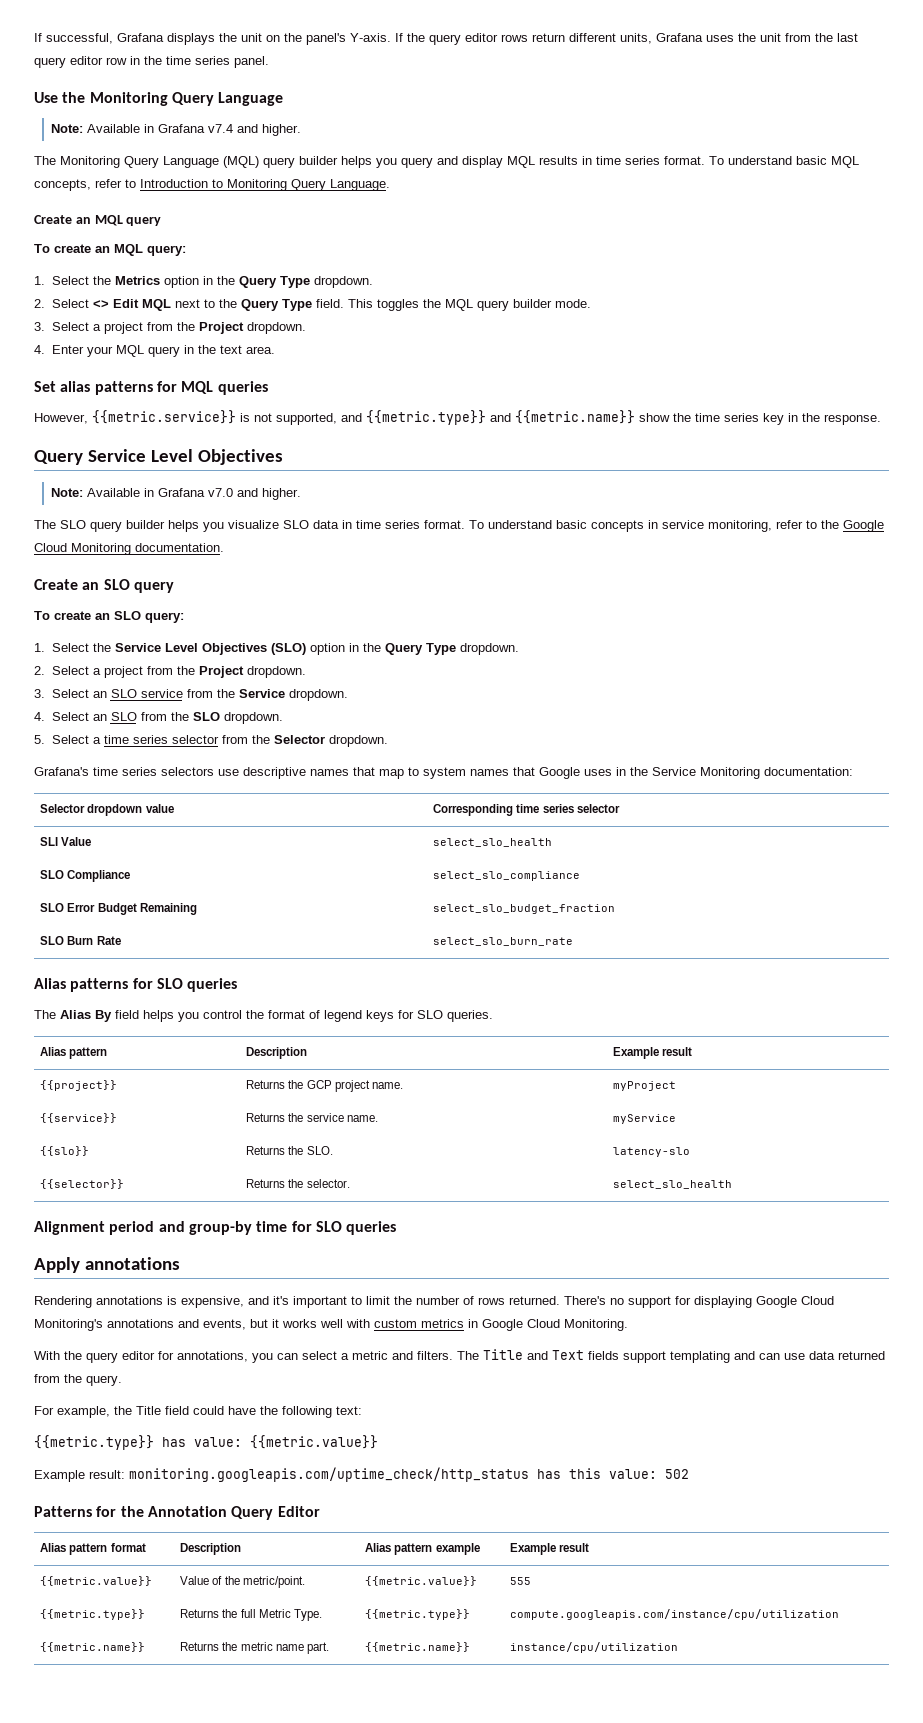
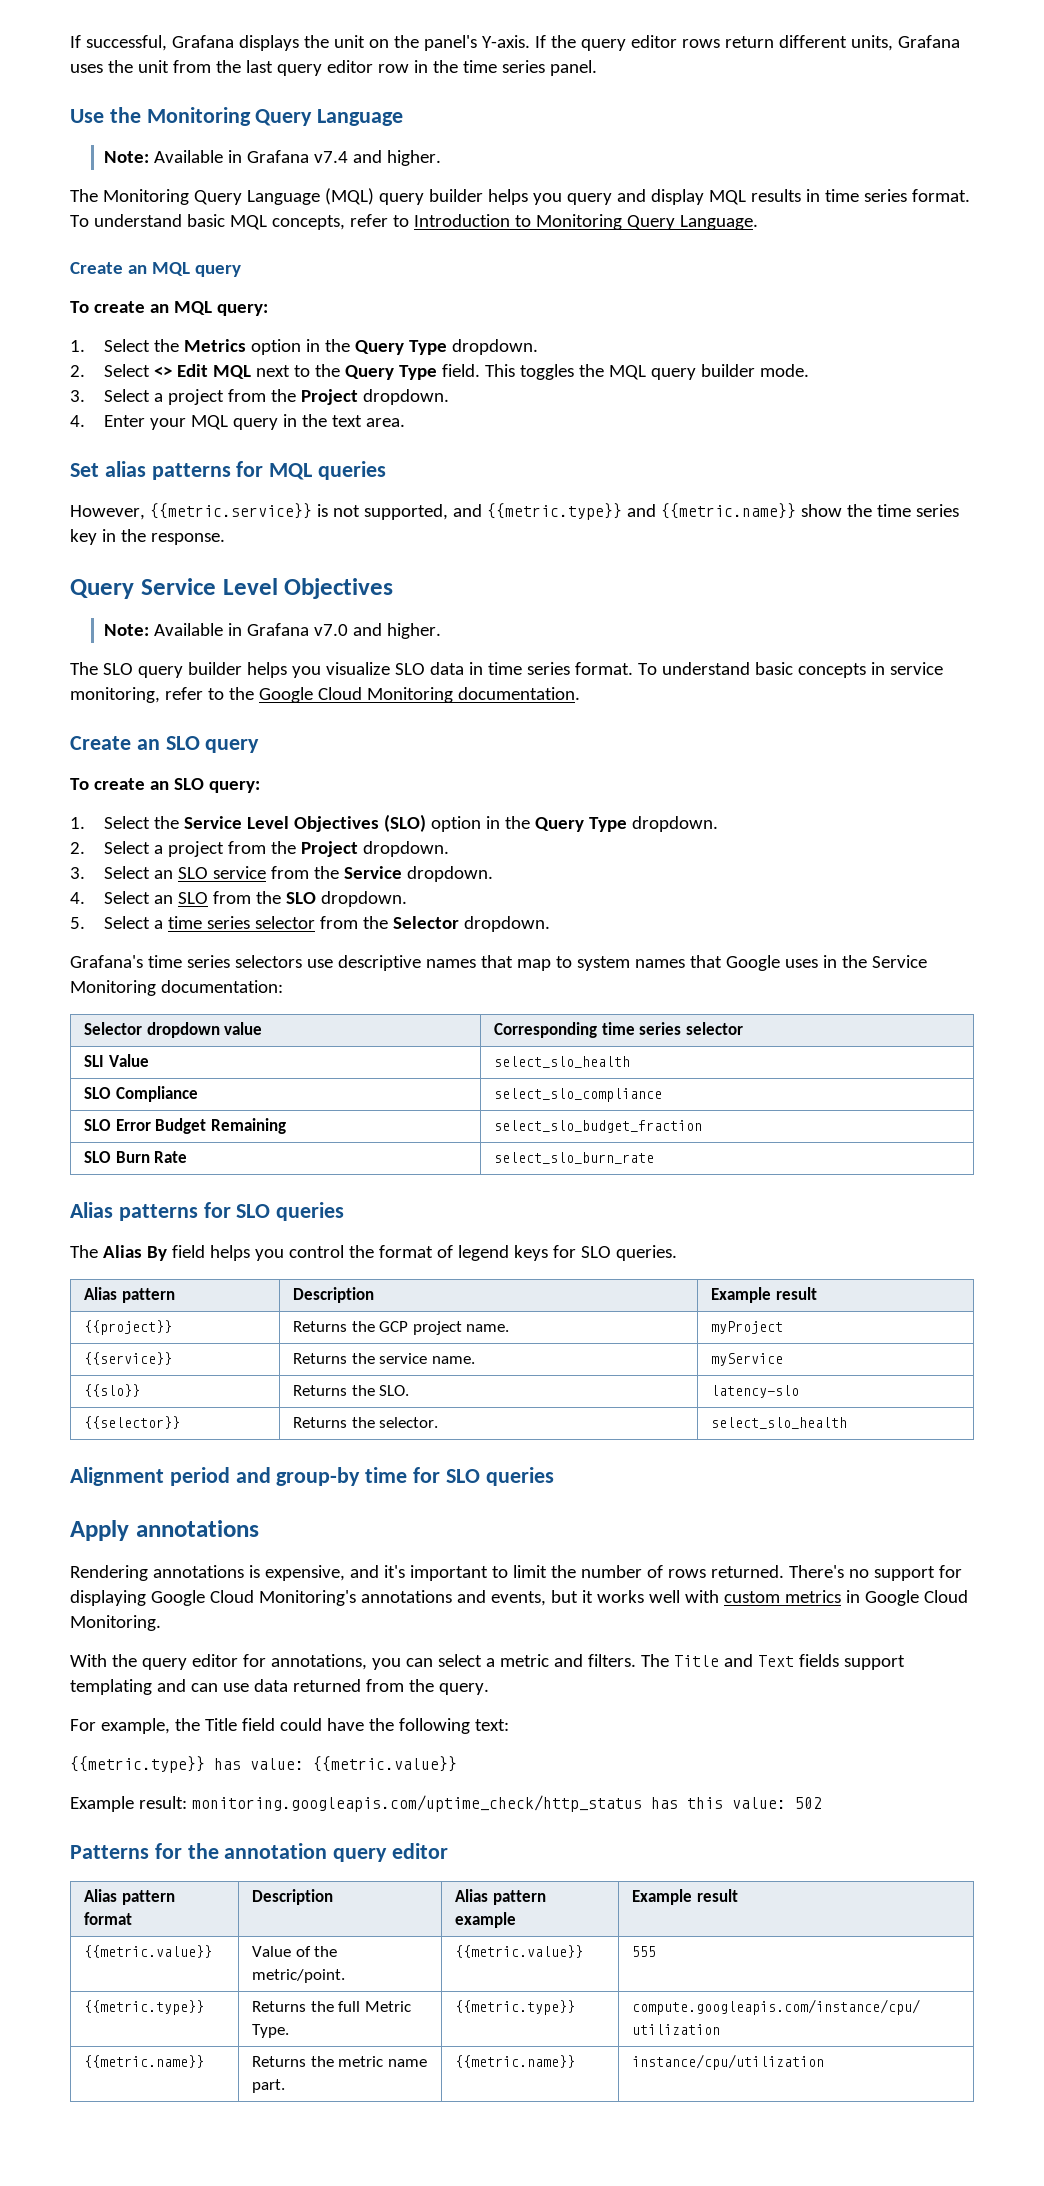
[147,1506,320,1520] Annotation Query Editor -> [224,1843,449,1862] annotation query editor

